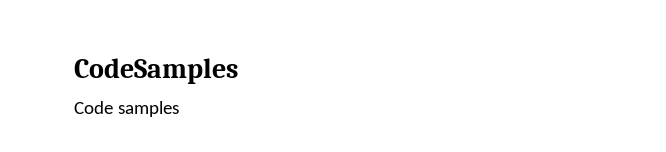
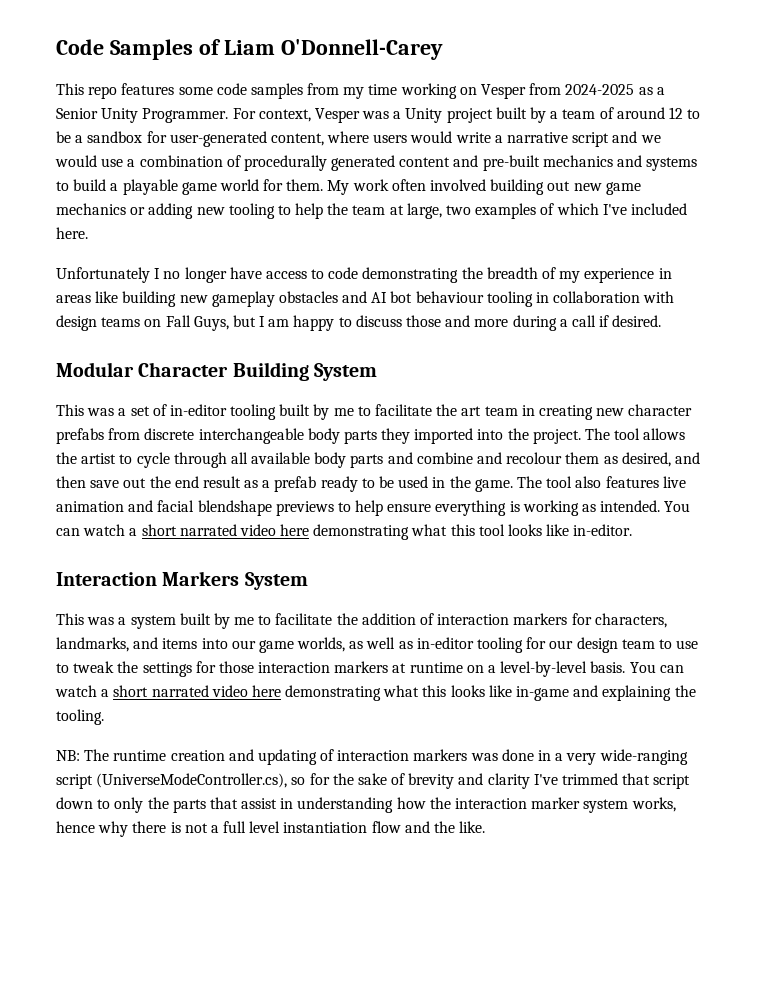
[74,58,238,84] [74,101,179,117] CodeSamples // Code samples -> [56,39,443,60] [56,83,665,99] [56,107,701,123] [56,131,661,147] [55,155,698,171] [56,179,641,195] [56,203,687,219] [56,227,88,239] [56,267,672,283] [56,291,675,307] [56,315,662,331] [56,362,377,381] [56,404,693,420] [56,428,686,444] [56,452,700,468] [56,476,686,492] [56,500,691,516] [56,524,633,540] [56,571,308,590] [56,613,667,629] [56,637,699,653] [56,661,684,677] [55,685,696,701] [56,709,104,725] [56,749,688,765] [56,773,691,789] [56,797,676,813] [56,821,486,837] Code Samples of Liam O'Donnell-Carey // This repo features some code samples from my time working on Vesper from 2024-2025 as a Senior Unity Programmer. For context, Vesper was a Unity project built by a team of around 12 to be a sandbox for user-generated content, where users would write a narrative script and we would use a combination of procedurally generated content and pre-built mechanics and systems to build a playable game world for them. My work often involved building out new game mechanics or adding new tooling to help the team at large, two examples of which I've included here. // Unfortunately I no longer have access to code demonstrating the breadth of my experience in areas like building new gameplay obstacles and AI bot behaviour tooling in collaboration with design teams on Fall Guys, but I am happy to discuss those and more during a call if desired. // Modular Character Building System // This was a set of in-editor tooling built by me to facilitate the art team in creating new character prefabs from discrete interchangeable body parts they imported into the project. The tool allows the artist to cycle through all available body parts and combine and recolour them as desired, and then save out the end result as a prefab ready to be used in the game. The tool also features live animation and facial blendshape previews to help ensure everything is working as intended. You can watch a short narrated video here demonstrating what this tool looks like in-editor. // Interaction Markers System // This was a system built by me to facilitate the addition of interaction markers for characters, landmarks, and items into our game worlds, as well as in-editor tooling for our design team to use to tweak the settings for those interaction markers at runtime on a level-by-level basis. You can watch a short narrated video here demonstrating what this looks like in-game and explaining the tooling. // NB: The runtime creation and updating of interaction markers was done in a very wide-ranging script (UniverseModeController.cs), so for the sake of brevity and clarity I've trimmed that script down to only the parts that assist in understanding how the interaction marker system works, hence why there is not a full level instantiation flow and the like.

